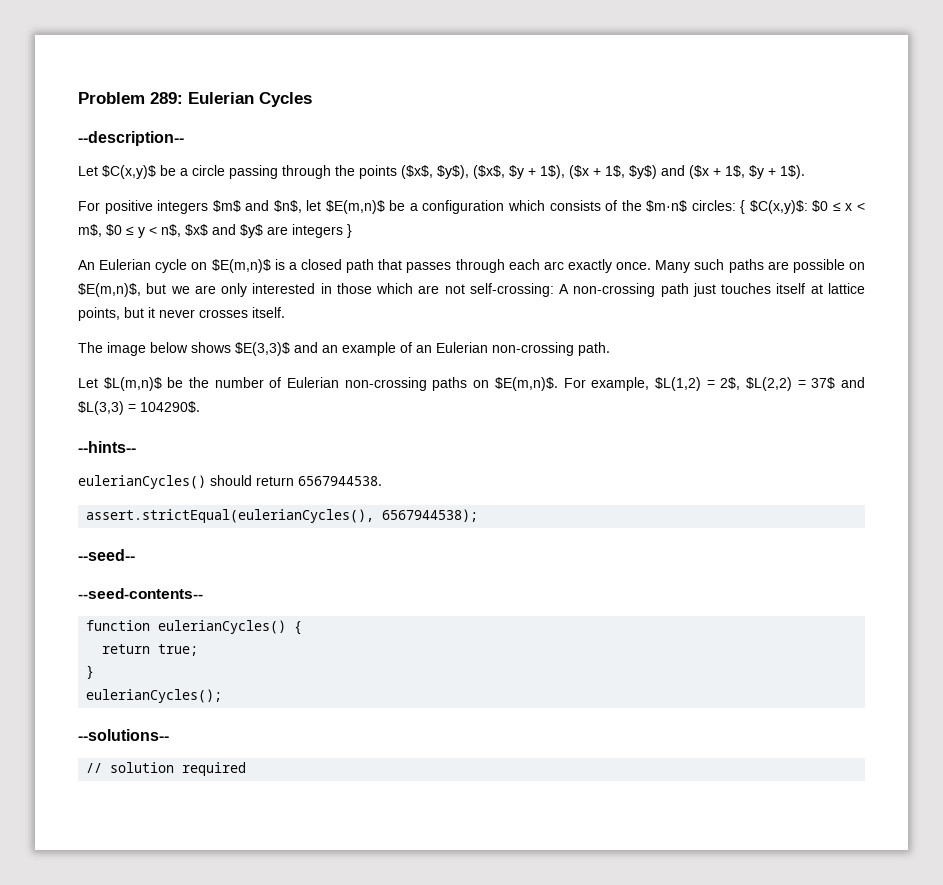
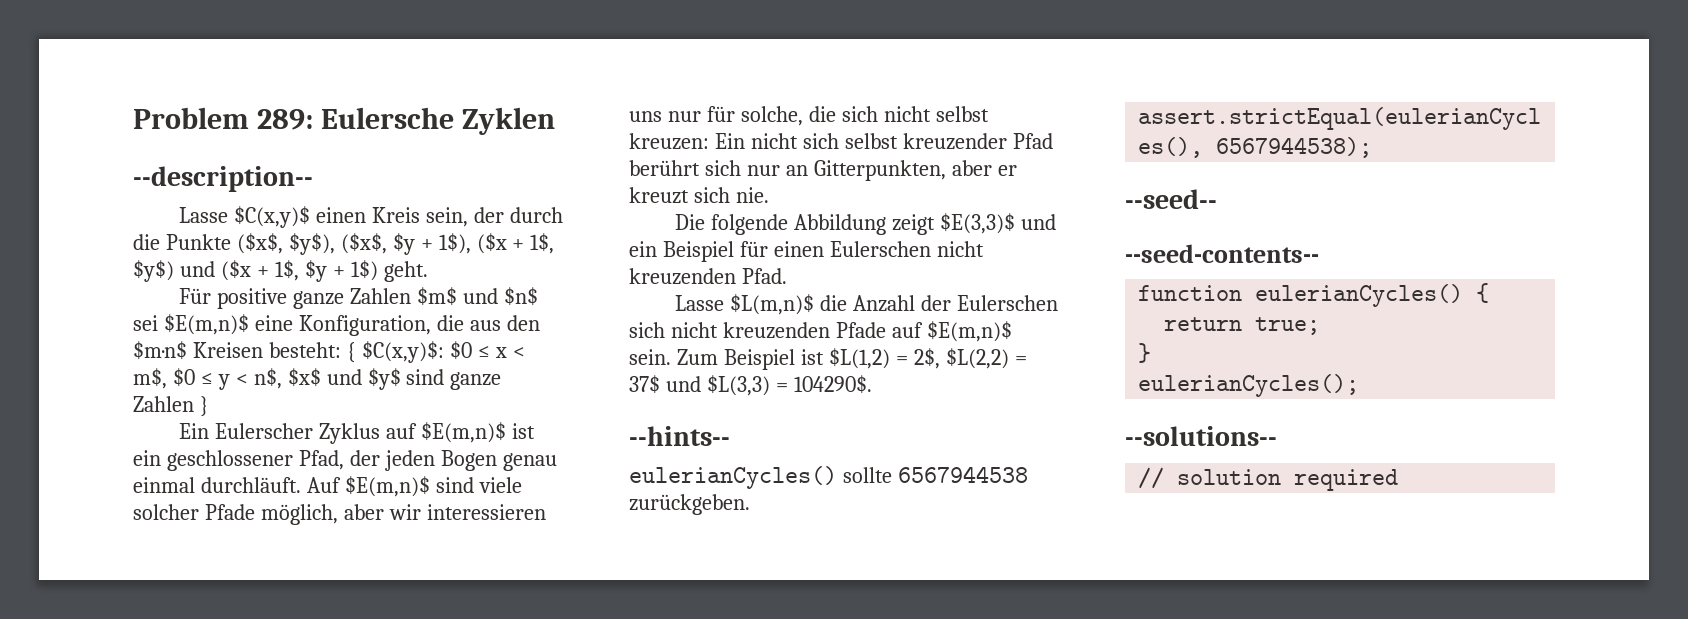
[188,92,312,107] Eulerian Cycles -> [321,107,556,135] Eulersche Zyklen
[78,165,397,179] Let $C(x,y)$ be a circle passing through the points -> [179,206,563,228] [133,234,231,250] Lasse $C(x,y)$ einen Kreis sein, der durch die Punkte
[661,165,685,176] and -> [179,261,215,277] und
[780,165,805,179] [78,200,736,214] 1$). // For positive integers $m$ and $n$, let $E(m,n)$ be a configuration which consists of the $m·n$ circles: -> [350,260,428,282] [179,287,538,309] [133,314,540,336] [133,341,341,360] 1$) geht. // Für positive ganze Zahlen $m$ und $n$ sei $E(m,n)$ eine Konfiguration, die aus den $m·n$ Kreisen besteht:
[212,224,352,238] [78,259,865,273] [78,283,866,297] [78,307,285,321] [78,342,610,356] [78,377,650,391] and $y$ are integers } // An Eulerian cycle on $E(m,n)$ is a closed path that passes through each arc exactly once. Many such paths are possible on $E(m,n)$, but we are only interested in those which are not self-crossing: A non-crossing path just touches itself at lattice points, but it never crosses itself. // The image below shows $E(3,3)$ and an example of an Eulerian non-crossing path. // Let $L(m,n)$ be the number of Eulerian non-crossing paths on $E(m,n)$. For example, -> [326,368,502,390] [133,396,209,417] [179,422,535,444] [133,450,557,471] [133,476,522,497] [133,504,546,525] [629,106,989,126] [629,133,1053,150] [629,160,1017,181] [629,187,769,204] [675,213,1056,235] [629,241,984,262] [629,268,787,285] [675,294,1058,315] [629,321,1012,342] [629,349,824,370] und $y$ sind ganze Zahlen } // Ein Eulerscher Zyklus auf $E(m,n)$ ist ein geschlossener Pfad, der jeden Bogen genau einmal durchläuft. Auf $E(m,n)$ sind viele solcher Pfade möglich, aber wir interessieren uns nur für solche, die sich nicht selbst kreuzen: Ein nicht sich selbst kreuzender Pfad berührt sich nur an Gitterpunkten, aber er kreuzt sich nie. // Die folgende Abbildung zeigt $E(3,3)$ und ein Beispiel für einen Eulerschen nicht kreuzenden Pfad. // Lasse $L(m,n)$ die Anzahl der Eulerschen sich nicht kreuzenden Pfade auf $E(m,n)$ sein. Zum Beispiel ist
[841,377,866,388] and -> [665,376,701,392] und
[210,475,382,486] should return 6567944538. -> [842,466,1028,483] [629,494,750,515] sollte 6567944538 zurückgeben.

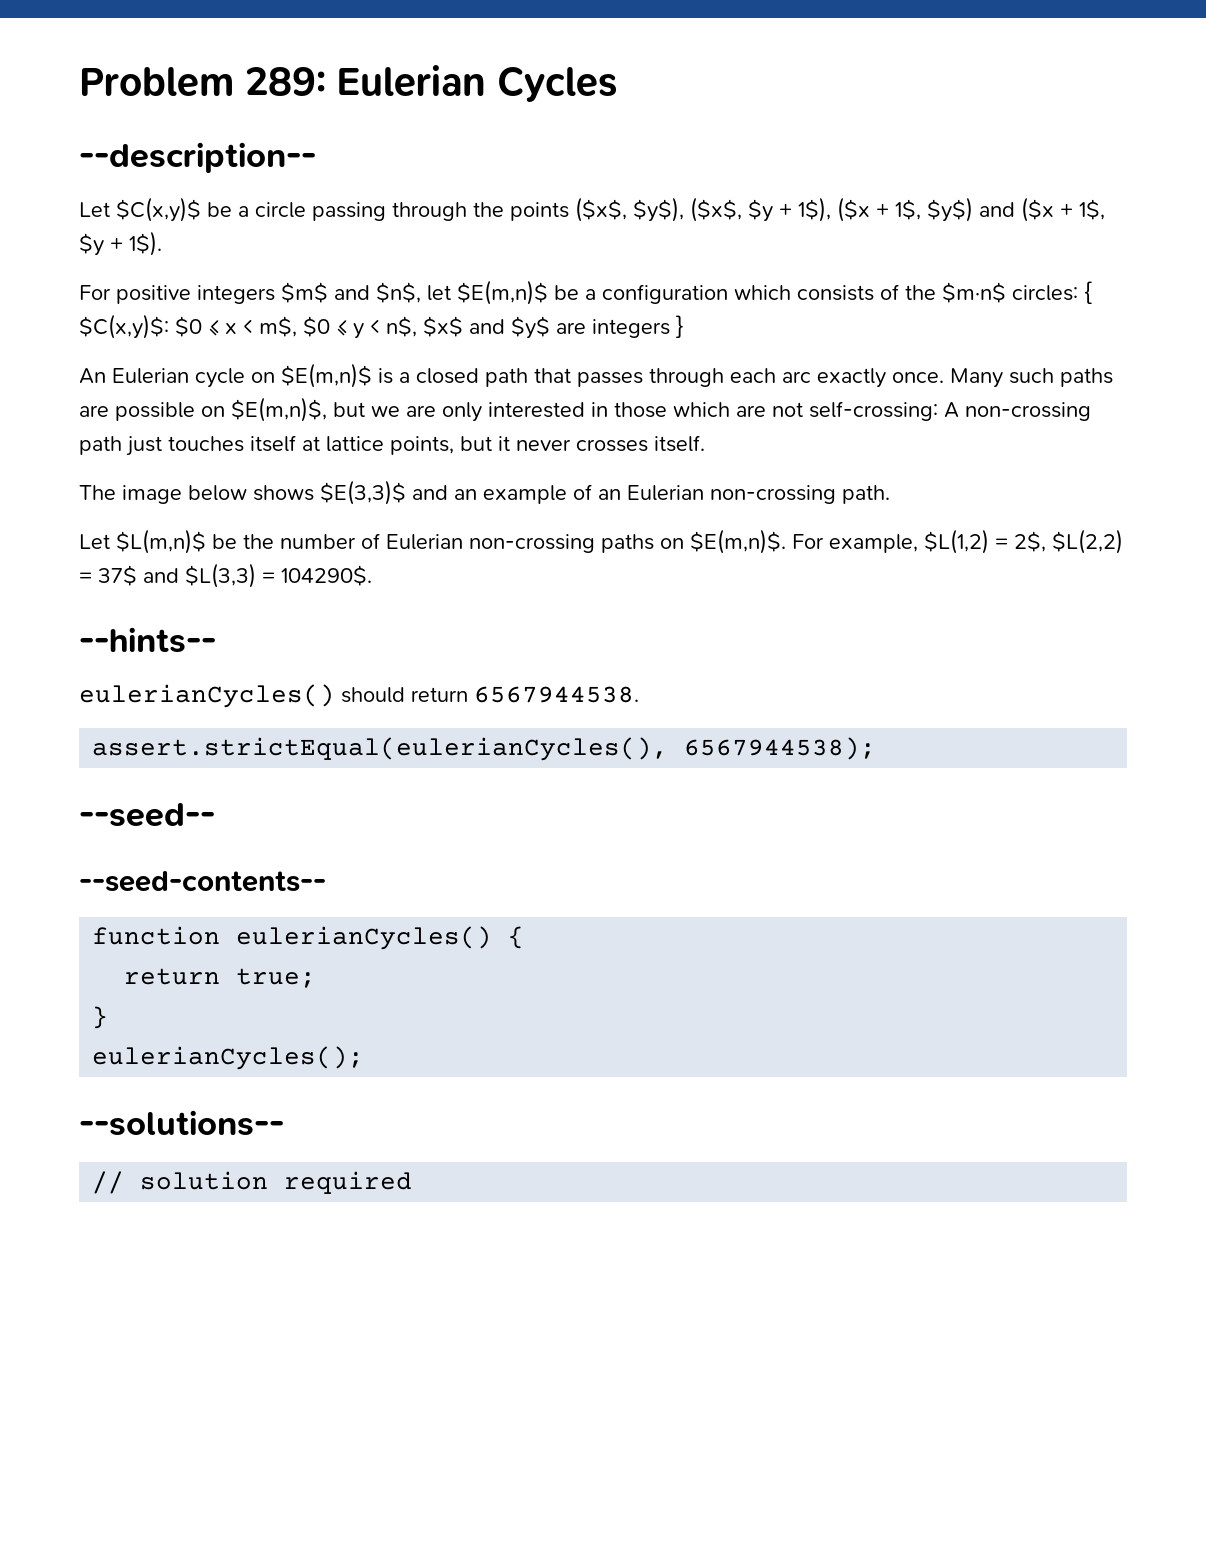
[321,107,556,135] Eulersche Zyklen -> [337,65,617,102] Eulerian Cycles
[179,206,563,228] [133,234,231,250] Lasse $C(x,y)$ einen Kreis sein, der durch die Punkte -> [79,197,569,222] Let $C(x,y)$ be a circle passing through the points
[179,261,215,277] und -> [979,202,1015,217] and
[350,260,428,282] [179,287,538,309] [133,314,540,336] [133,341,341,360] 1$) geht. // Für positive ganze Zahlen $m$ und $n$ sei $E(m,n)$ eine Konfiguration, die aus den $m·n$ Kreisen besteht: -> [129,231,162,256] [79,280,1078,305] 1$). // For positive integers $m$ and $n$, let $E(m,n)$ be a configuration which consists of the $m·n$ circles:
[326,368,502,390] [133,396,209,417] [179,422,535,444] [133,450,557,471] [133,476,522,497] [133,504,546,525] [629,106,989,126] [629,133,1053,150] [629,160,1017,181] [629,187,769,204] [675,213,1056,235] [629,241,984,262] [629,268,787,285] [675,294,1058,315] [629,321,1012,342] [629,349,824,370] und $y$ sind ganze Zahlen } // Ein Eulerscher Zyklus auf $E(m,n)$ ist ein geschlossener Pfad, der jeden Bogen genau einmal durchläuft. Auf $E(m,n)$ sind viele solcher Pfade möglich, aber wir interessieren uns nur für solche, die sich nicht selbst kreuzen: Ein nicht sich selbst kreuzender Pfad berührt sich nur an Gitterpunkten, aber er kreuzt sich nie. // Die folgende Abbildung zeigt $E(3,3)$ und ein Beispiel für einen Eulerschen nicht kreuzenden Pfad. // Lasse $L(m,n)$ die Anzahl der Eulerschen sich nicht kreuzenden Pfade auf $E(m,n)$ sein. Zum Beispiel ist -> [469,315,684,339] [79,363,1113,388] [79,397,1091,422] [79,435,705,456] [79,480,890,505] [79,529,918,554] and $y$ are integers } // An Eulerian cycle on $E(m,n)$ is a closed path that passes through each arc exactly once. Many such paths are possible on $E(m,n)$, but we are only interested in those which are not self-crossing: A non-crossing path just touches itself at lattice points, but it never crosses itself. // The image below shows $E(3,3)$ and an example of an Eulerian non-crossing path. // Let $L(m,n)$ be the number of Eulerian non-crossing paths on $E(m,n)$. For example,
[665,376,701,392] und -> [143,568,179,583] and
[842,466,1028,483] [629,494,750,515] sollte 6567944538 zurückgeben. -> [341,686,639,703] should return 6567944538.

